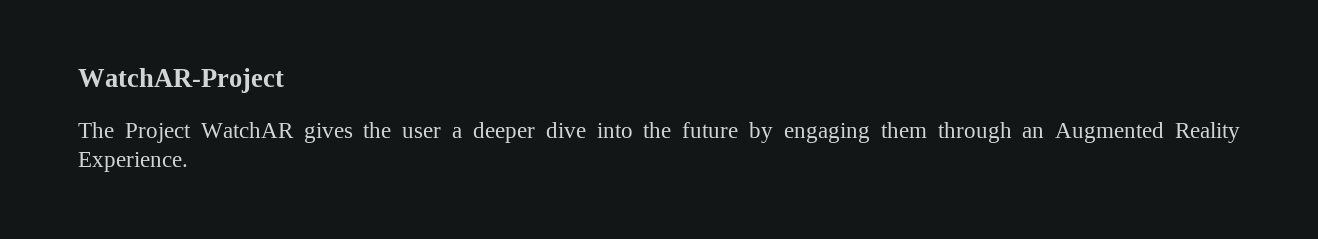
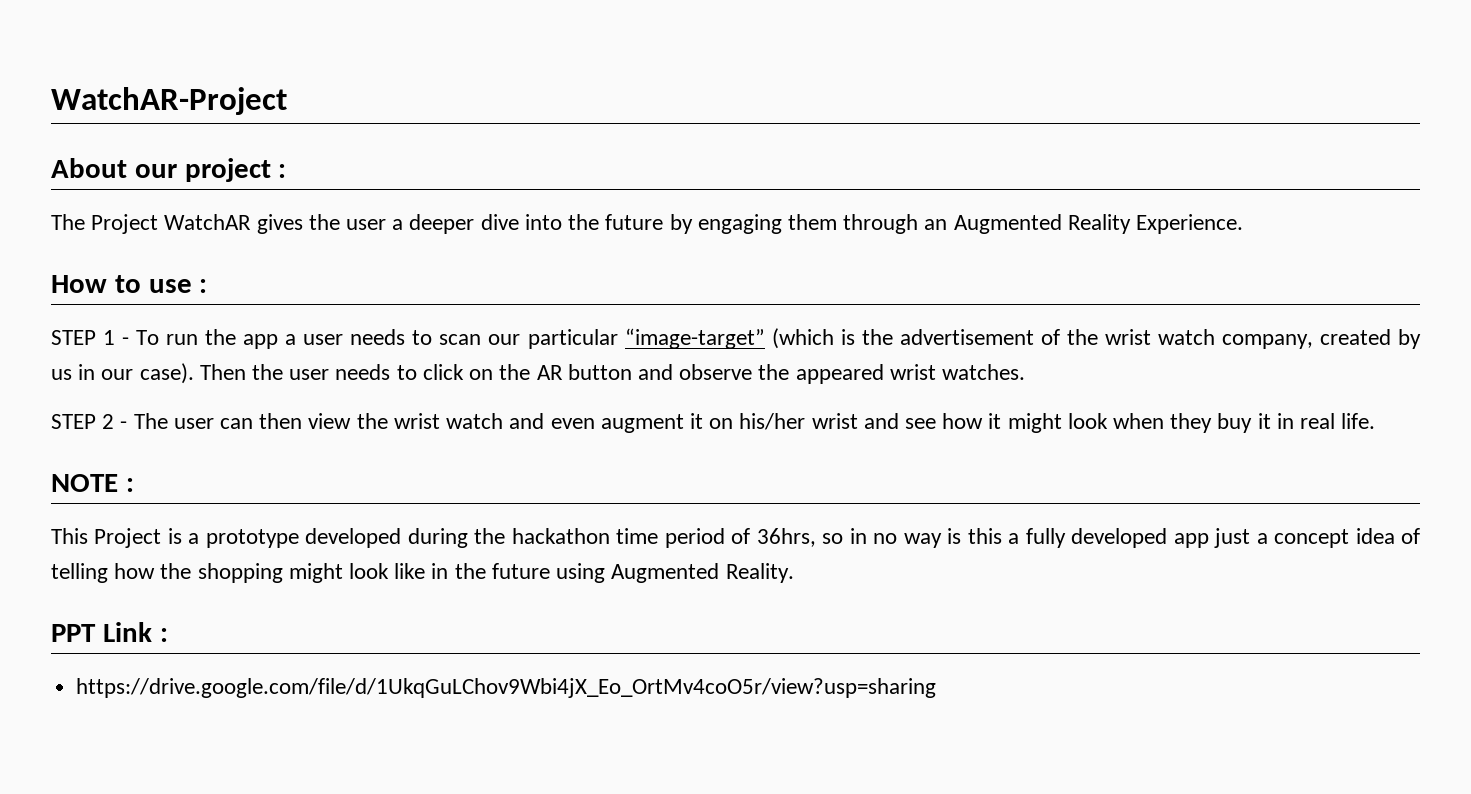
(284, 80) none -> [51,158,287,182] // About our project :
(188, 162) none -> [51,275,208,293] [51,328,1421,349] [51,363,1025,384] [51,413,1376,433] [51,474,134,492] [51,528,1421,548] [51,563,794,583] [51,622,168,642] [76,678,937,698] // How to use : // STEP 1 - To run the app a user needs to scan our particular “image-target” (which is the advertisement of the wrist watch company, created by us in our case). Then the user needs to click on the AR button and observe the appeared wrist watches. // STEP 2 - The user can then view the wrist watch and even augment it on his/her wrist and see how it might look when they buy it in real life. // NOTE : // This Project is a prototype developed during the hackathon time period of 36hrs, so in no way is this a fully developed app just a concept idea of telling how the shopping might look like in the future using Augmented Reality. // PPT Link : // https://drive.google.com/file/d/1UkqGuLChov9Wbi4jX_Eo_OrtMv4coO5r/view?usp=sharing

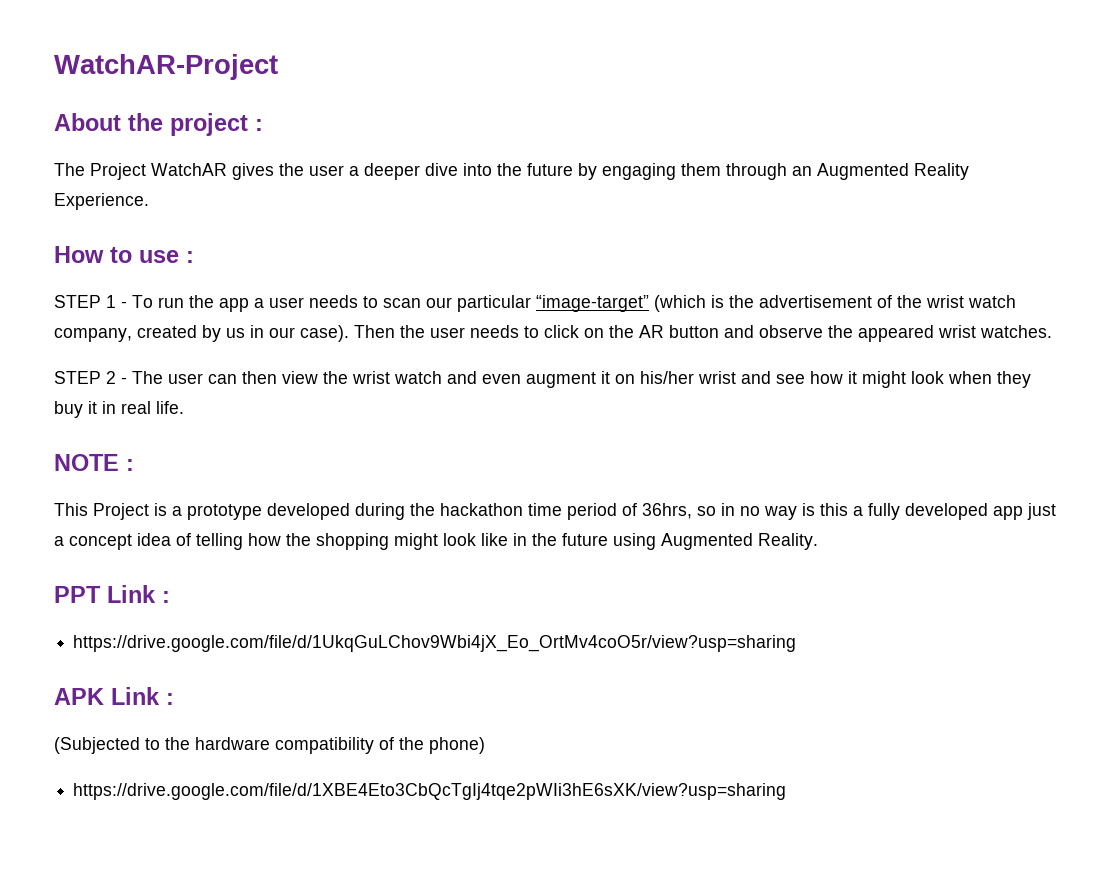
[134,164,177,178] our -> [128,113,163,131] the
(937, 688) none -> [54,687,174,705] [54,737,485,754] [73,783,787,800] // APK Link : // (Subjected to the hardware compatibility of the phone) // https://drive.google.com/file/d/1XBE4Eto3CbQcTgIj4tqe2pWIi3hE6sXK/view?usp=sharing

